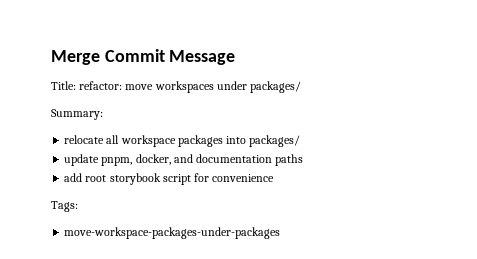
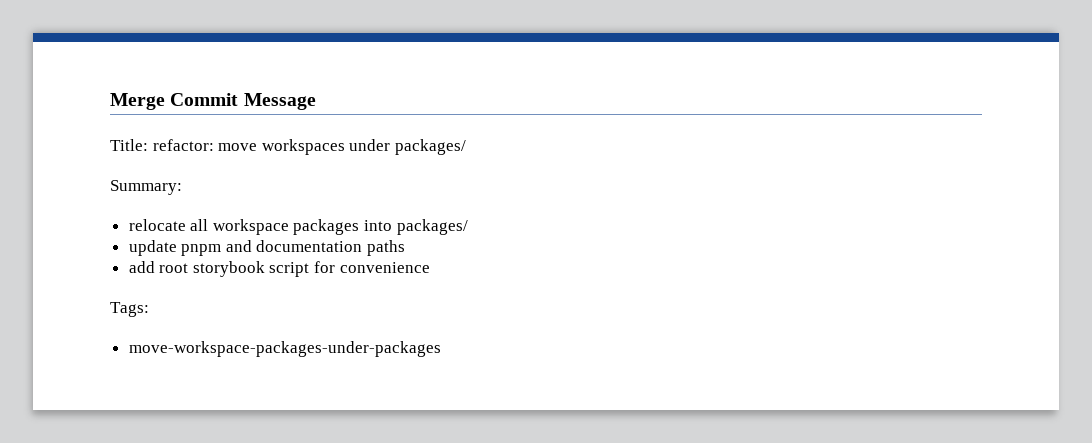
[101,154,171,166] pnpm, docker, -> [181,244,222,256] pnpm

